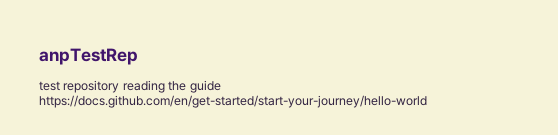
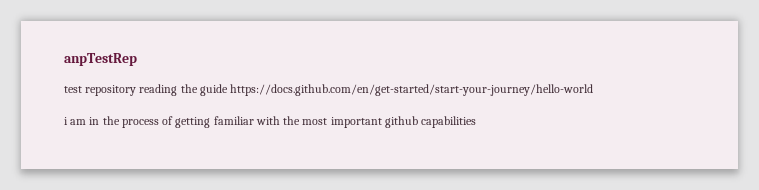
(427, 101) none -> [64,116,477,128] // i am in the process of getting familiar with the most important github capabilities

